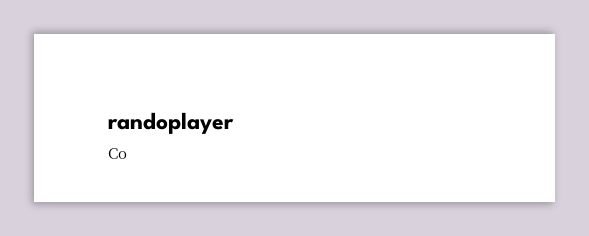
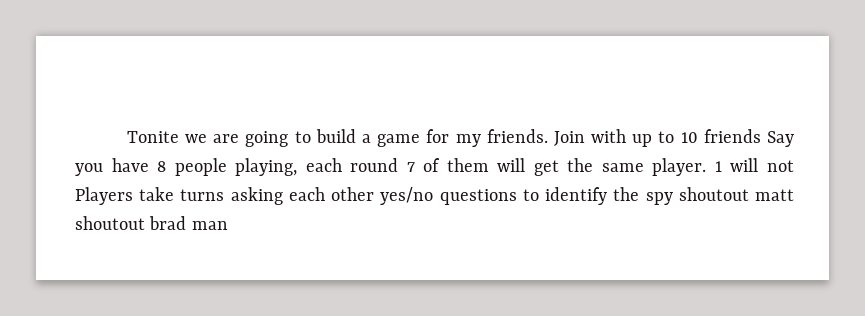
[108,112,234,134] [108,148,127,159] randoplayer // Co -> [126,129,795,147] [75,158,794,176] [75,187,795,205] [75,216,228,230] Tonite we are going to build a game for my friends. Join with up to 10 friends Say you have 8 people playing, each round 7 of them will get the same player. 1 will not Players take turns asking each other yes/no questions to identify the spy shoutout matt shoutout brad man

